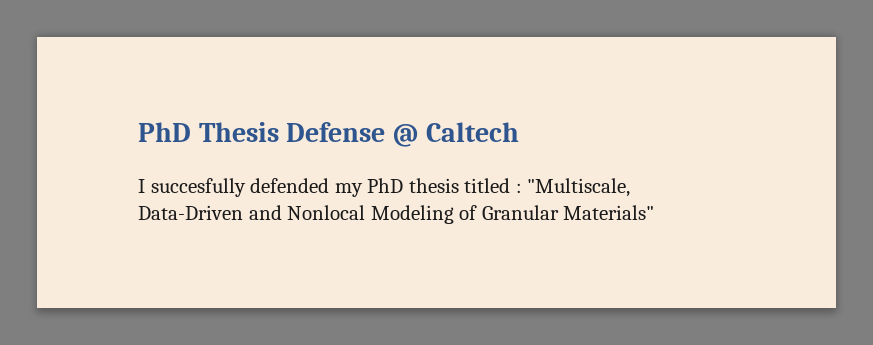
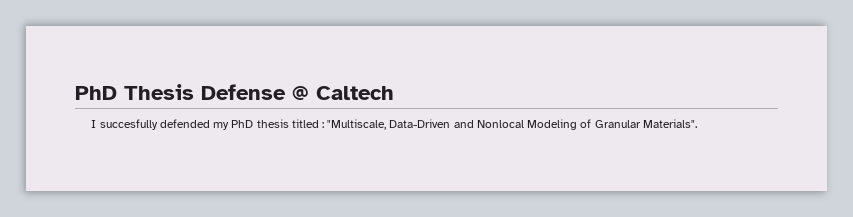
[563,205,655,220] Materials" -> [642,119,697,128] Materials".

